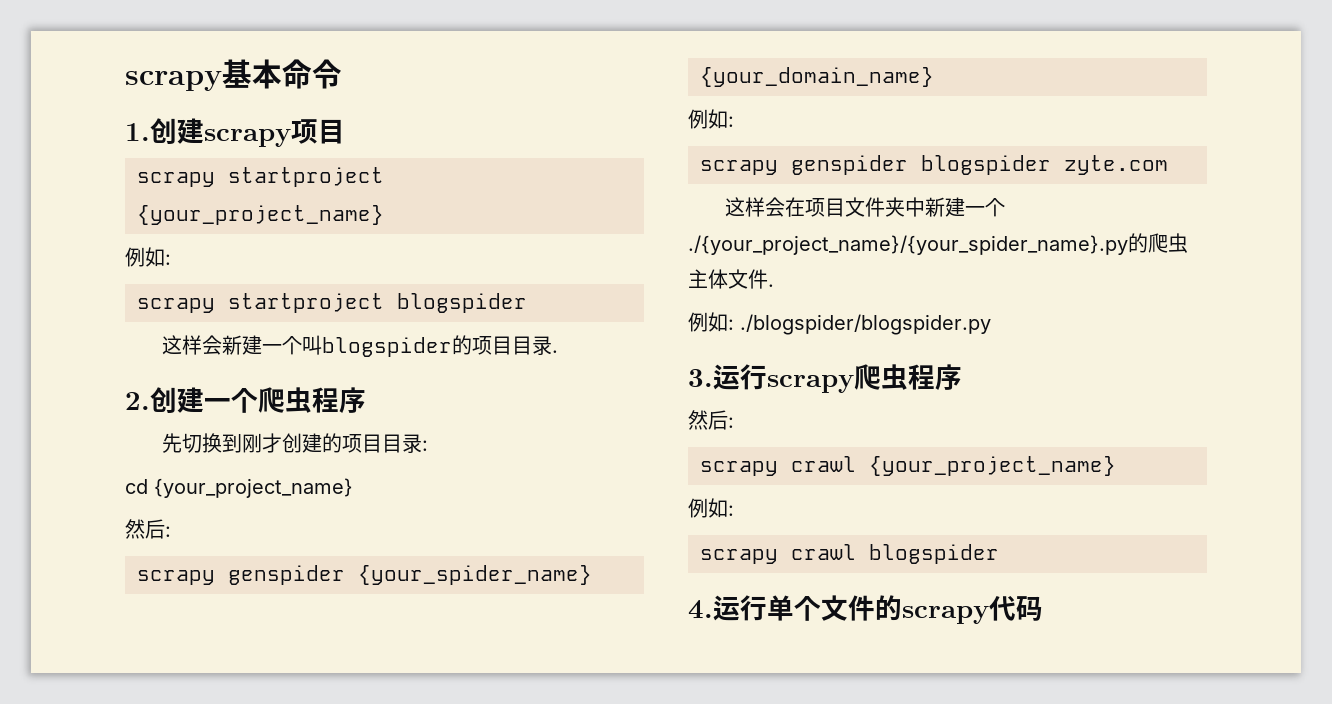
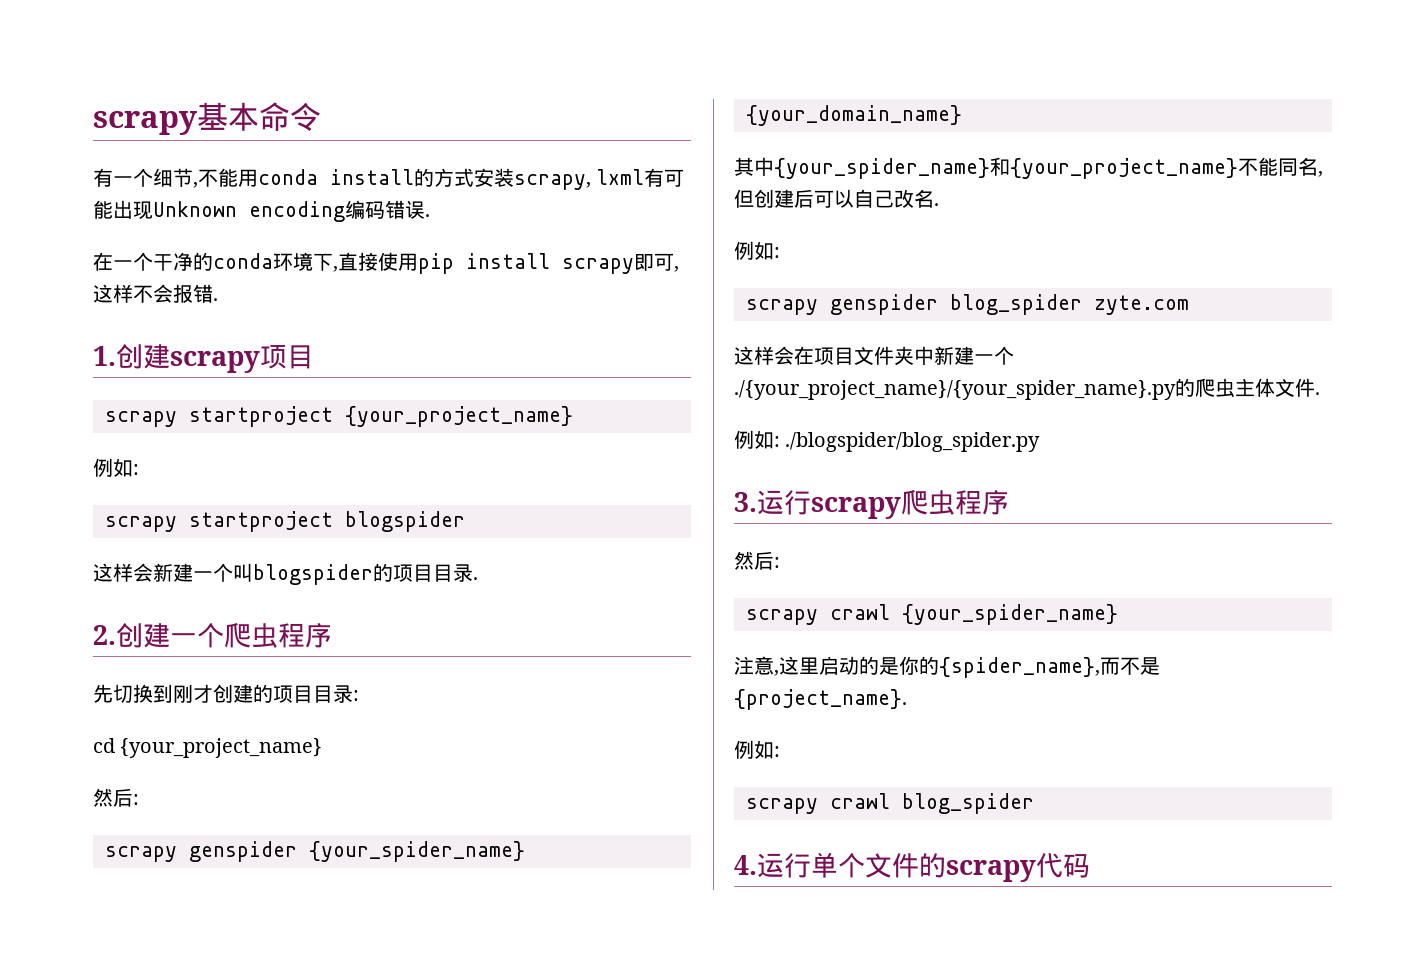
(342, 74) none -> [93,168,685,190] [93,200,430,222] [93,252,679,274] [93,284,218,303] // 有一个细节,不能用conda install的方式安装scrapy, lxml有可能出现Unknown encoding编码错误. // 在一个干净的conda环境下,直接使用pip install scrapy即可,这样不会报错.
(934, 77) none -> [734,157,1323,179] [734,189,939,208] // 其中{your_spider_name}和{your_project_name}不能同名,但创建后可以自己改名.
[921,155,1051,175] blogspider -> [950,294,1082,315] blog_spider
[740,314,991,335] ./blogspider/blogspider.py -> [785,432,1041,452] ./blogspider/blog_spider.py
[869,456,1116,476] {your_project_name} -> [902,604,1118,625] [734,656,1160,678] [734,689,907,710] {your_spider_name} // 注意,这里启动的是你的{spider_name},而不是{project_name}.
[869,544,999,564] blogspider -> [902,793,1034,814] blog_spider

